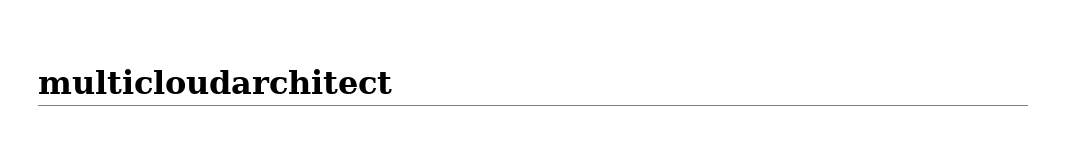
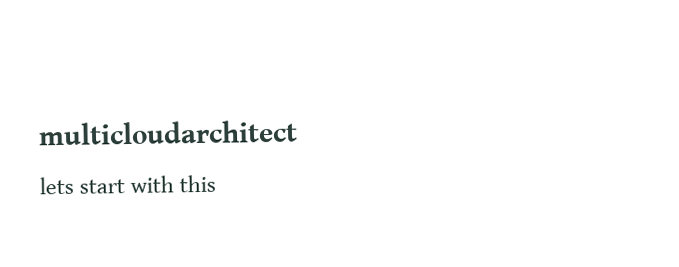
(392, 81) none -> [39,174,217,195] // lets start with this

